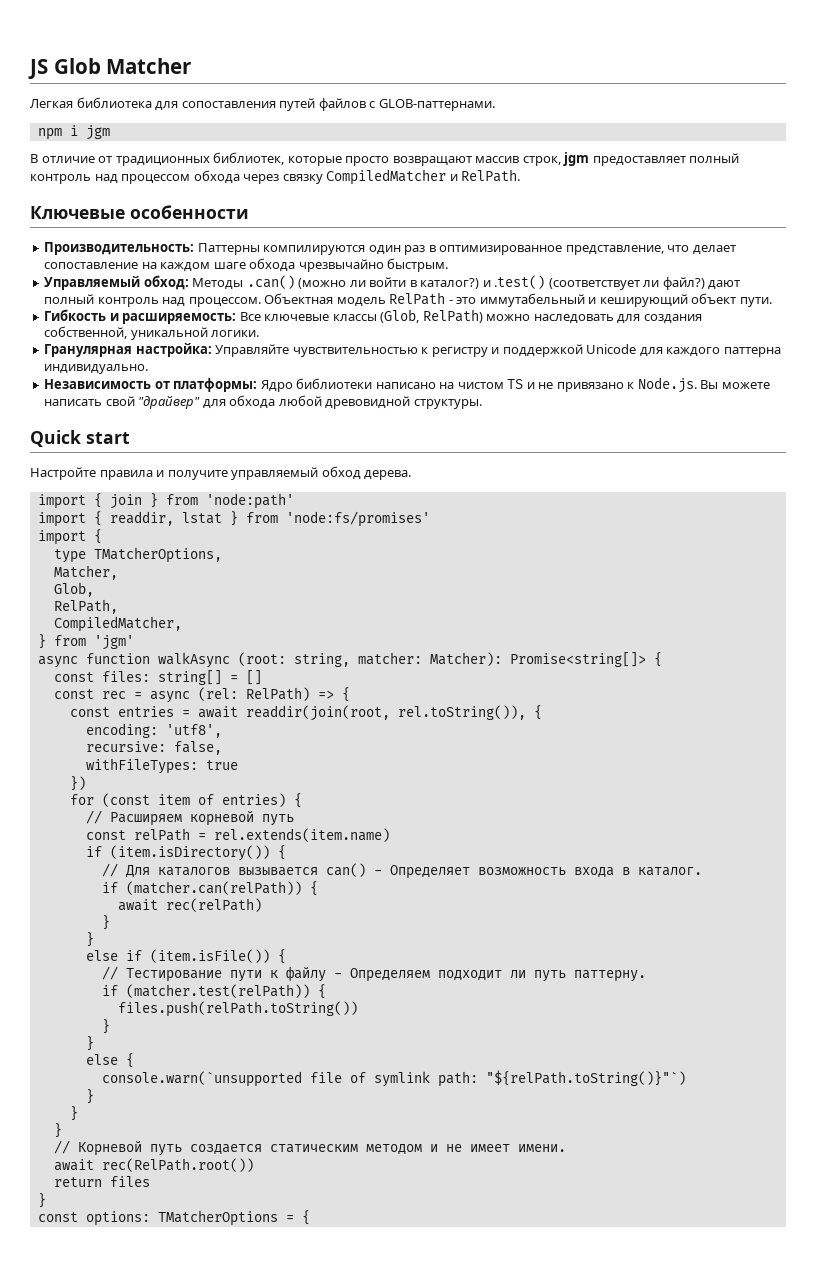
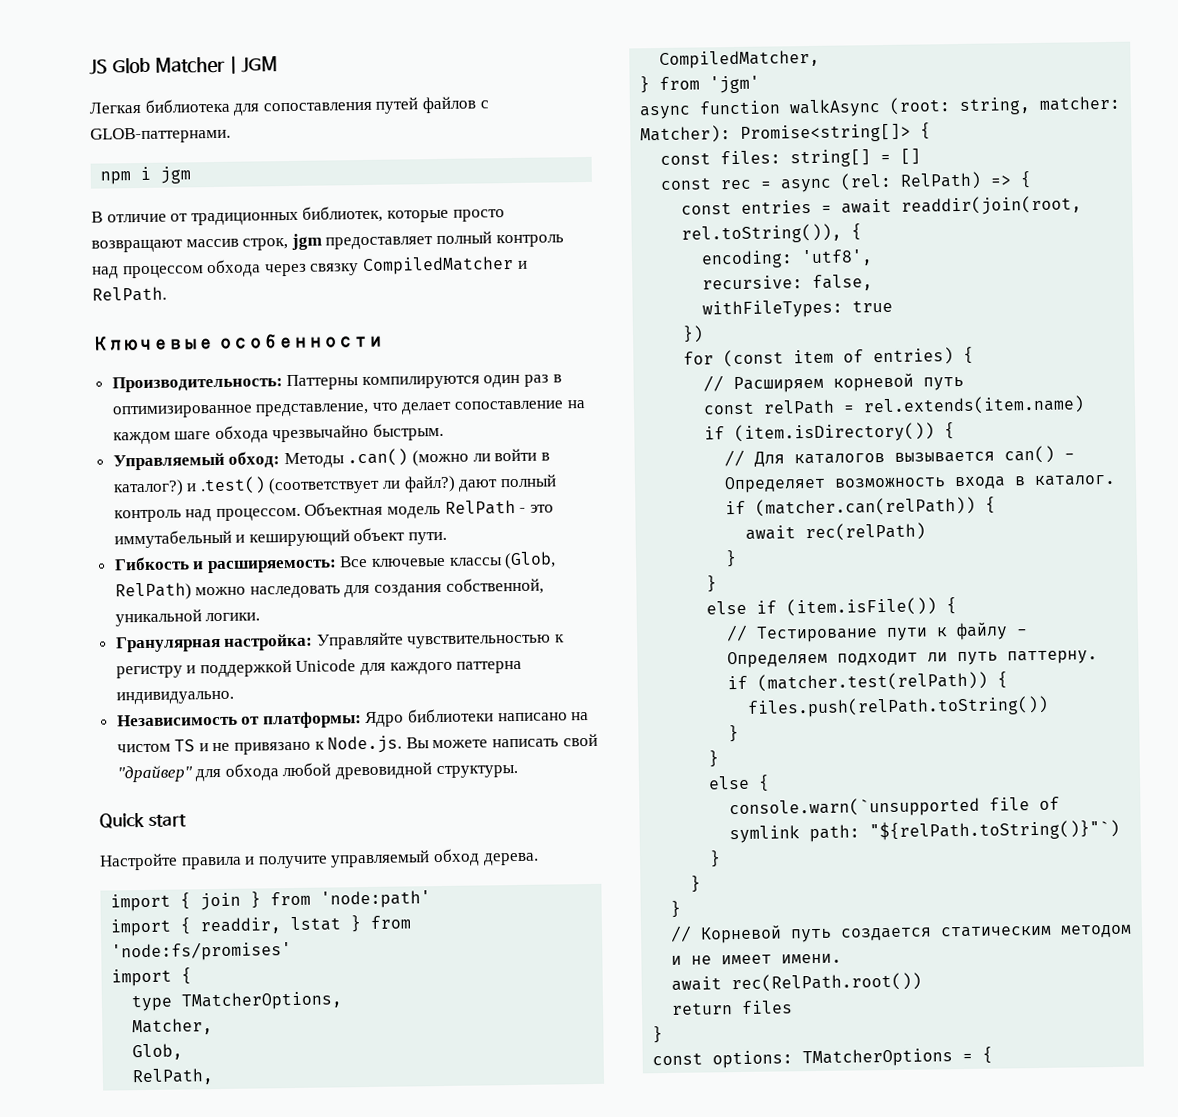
(192, 66) none -> [228,55,279,74] | JGM

